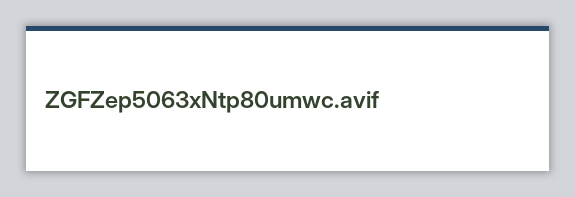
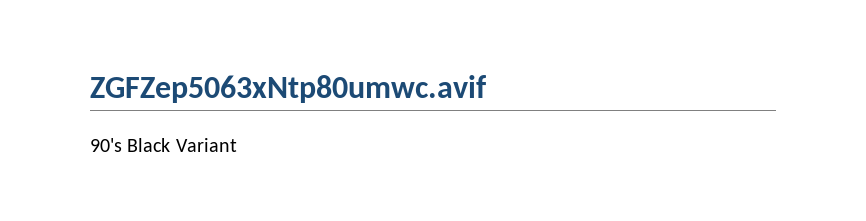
(379, 102) none -> [90,138,237,152] // 90's Black Variant

